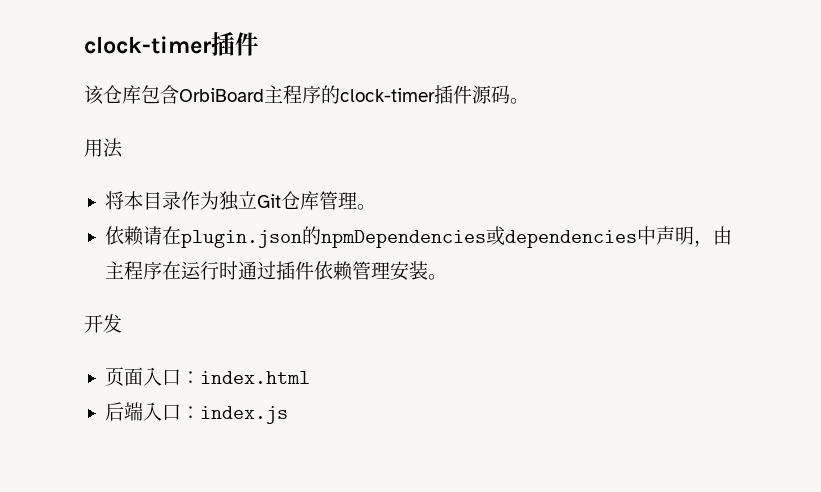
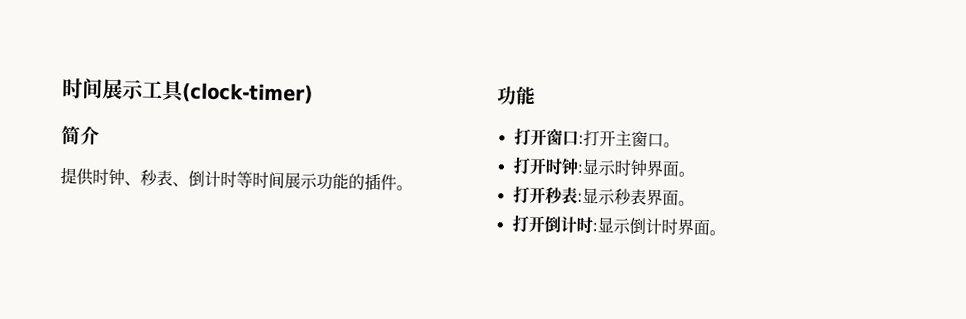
[84,32,259,56] [84,85,529,105] [84,138,123,158] [104,191,376,211] [104,226,732,248] [104,261,447,281] [84,314,122,333] [104,367,310,387] [104,402,288,424] clock-timer插件 // 该仓库包含OrbiBoard主程序的clock-timer插件源码。 // 用法 // 将本目录作为独立Git仓库管理。 // 依赖请在plugin.json的npmDependencies或dependencies中声明，由主程序在运行时通过插件依赖管理安装。 // 开发 // 页面入口：index.html // 后端入口：index.js -> [62,78,313,104] [61,126,100,145] [60,167,413,191] [497,86,536,105] [513,127,680,148] [512,156,695,177] [512,185,695,206] [511,214,726,236] 时间展示工具(clock-timer) // 简介 // 提供时钟、秒表、倒计时等时间展示功能的插件。 // 功能 // 打开窗口:打开主窗口。 // 打开时钟:显示时钟界面。 // 打开秒表:显示秒表界面。 // 打开倒计时:显示倒计时界面。

